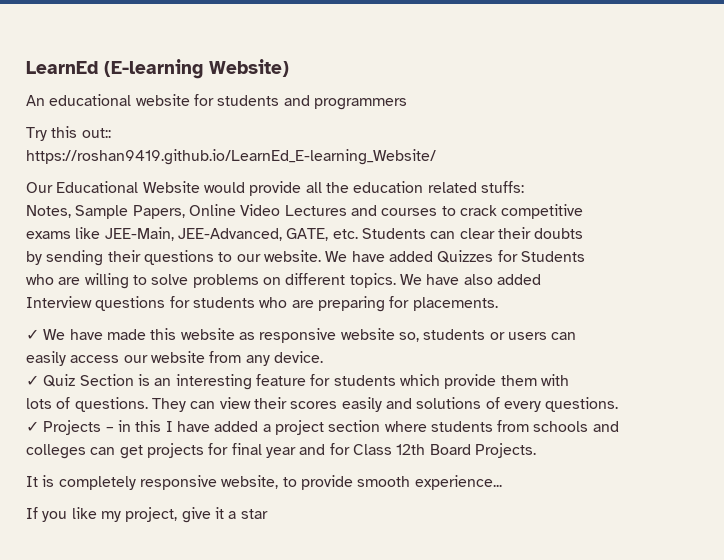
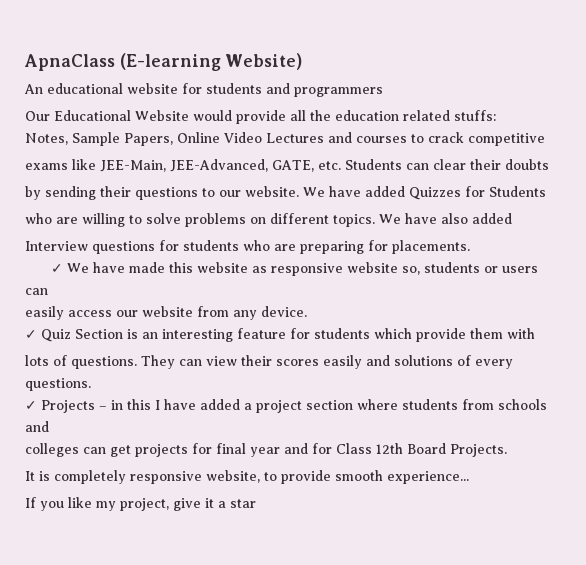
[26,61,98,74] LearnEd -> [24,54,115,71] ApnaClass
[26,126,111,141] [26,149,436,165] // Try this out:: // https://roshan9419.github.io/LearnEd_E-learning_Website/ -> (383, 92) none

